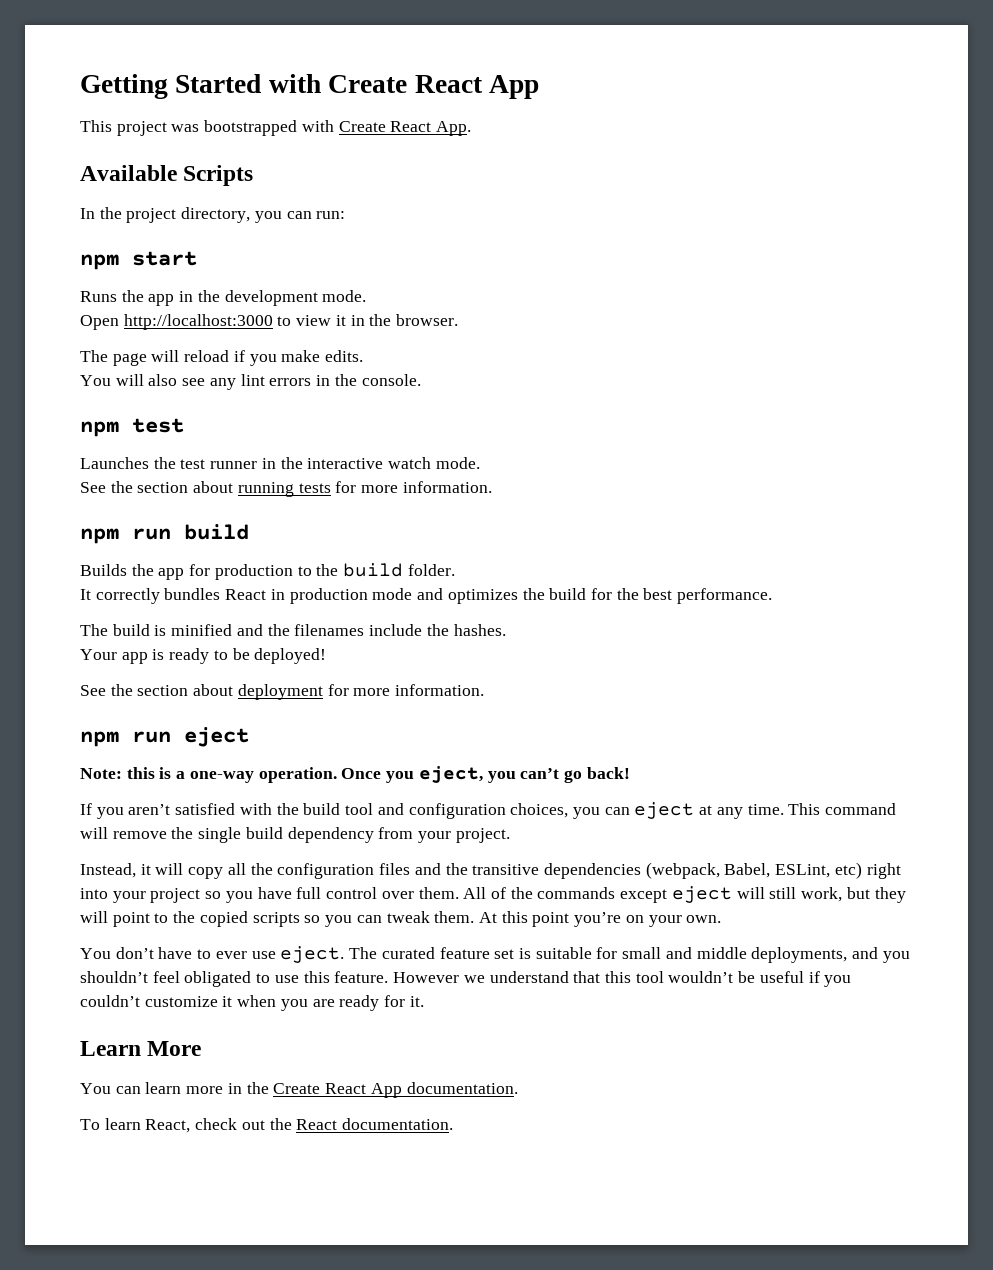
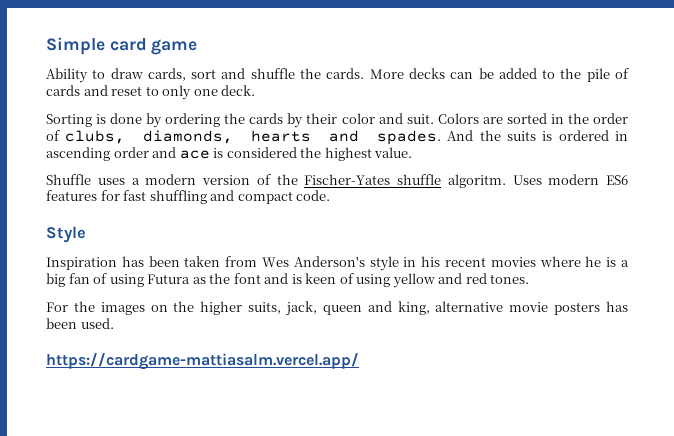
[80,74,540,99] [80,120,472,136] [80,165,254,186] [80,207,346,223] [80,251,197,270] [80,290,367,306] [80,314,459,330] [80,350,364,366] [80,374,421,390] [80,418,184,437] [80,457,480,469] [80,481,492,497] [80,524,249,544] [80,563,455,580] [80,588,773,604] [80,624,506,636] [80,648,327,664] [80,684,485,700] [80,727,249,747] [80,766,630,783] [80,802,897,819] [80,827,510,843] [80,862,901,879] [80,886,906,903] [80,911,722,927] [80,946,910,963] [80,971,852,987] [80,995,424,1011] [80,1041,202,1056] [80,1082,518,1098] [80,1118,454,1133] Getting Started with Create React App // This project was bootstrapped with Create React App. // Available Scripts // In the project directory, you can run: // npm start // Runs the app in the development mode. // Open http://localhost:3000 to view it in the browser. // The page will reload if you make edits. // You will also see any lint errors in the console. // npm test // Launches the test runner in the interactive watch mode. // See the section about running tests for more information. // npm run build // Builds the app for production to the build folder. // It correctly bundles React in production mode and optimizes the build for the best performance. // The build is minified and the filenames include the hashes. // Your app is ready to be deployed! // See the section about deployment for more information. // npm run eject // Note: this is a one-way operation. Once you eject, you can’t go back! // If you aren’t satisfied with the build tool and configuration choices, you can eject at any time. This command will remove the single build dependency from your project. // Instead, it will copy all the configuration files and the transitive dependencies (webpack, Babel, ESLint, etc) right into your project so you have full control over them. All of the commands except eject will still work, but they will point to the copied scripts so you can tweak them. At this point you’re on your own. // You don’t have to ever use eject. The curated feature set is suitable for small and middle deployments, and you shouldn’t feel obligated to use this feature. However we understand that this tool wouldn’t be useful if you couldn’t customize it when you are ready for it. // Learn More // You can learn more in the Create React App documentation. // To learn React, check out the React documentation. -> [46,37,198,55] [46,68,630,83] [46,85,256,100] [46,113,628,128] [46,130,628,145] [46,147,413,161] [46,174,628,188] [46,190,331,204] [46,226,86,243] [46,256,629,271] [46,273,530,288] [46,301,628,316] [46,318,114,329] [46,353,359,370] Simple card game // Ability to draw cards, sort and shuffle the cards. More decks can be added to the pile of cards and reset to only one deck. // Sorting is done by ordering the cards by their color and suit. Colors are sorted in the order of clubs, diamonds, hearts and spades. And the suits is ordered in ascending order and ace is considered the highest value. // Shuffle uses a modern version of the Fischer-Yates shuffle algoritm. Uses modern ES6 features for fast shuffling and compact code. // Style // Inspiration has been taken from Wes Anderson's style in his recent movies where he is a big fan of using Futura as the font and is keen of using yellow and red tones. // For the images on the higher suits, jack, queen and king, alternative movie posters has been used. // https://cardgame-mattiasalm.vercel.app/

